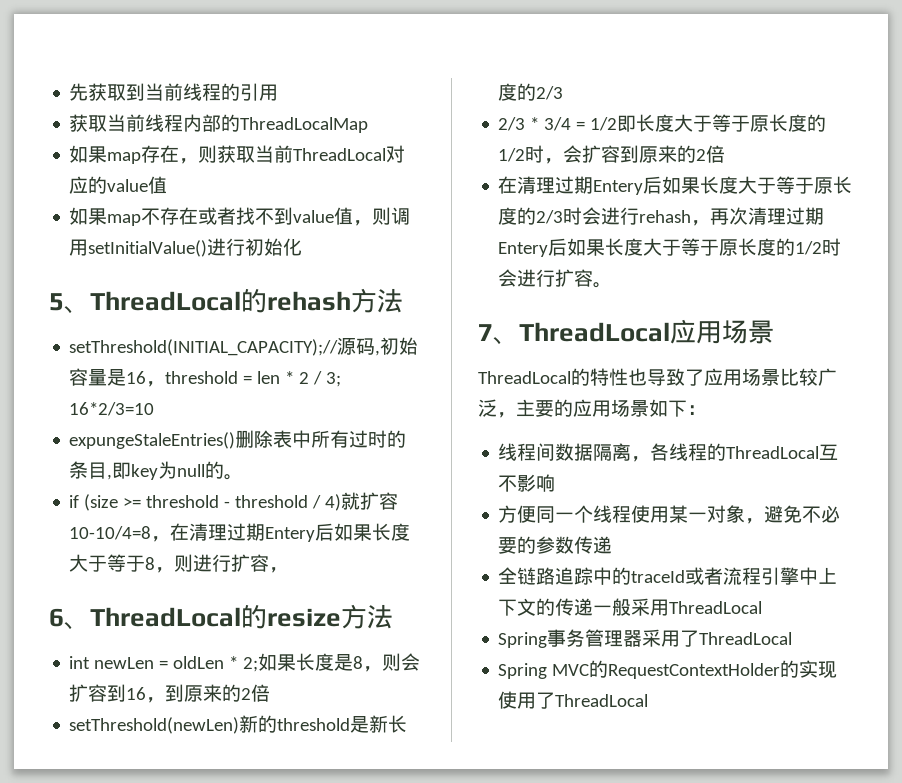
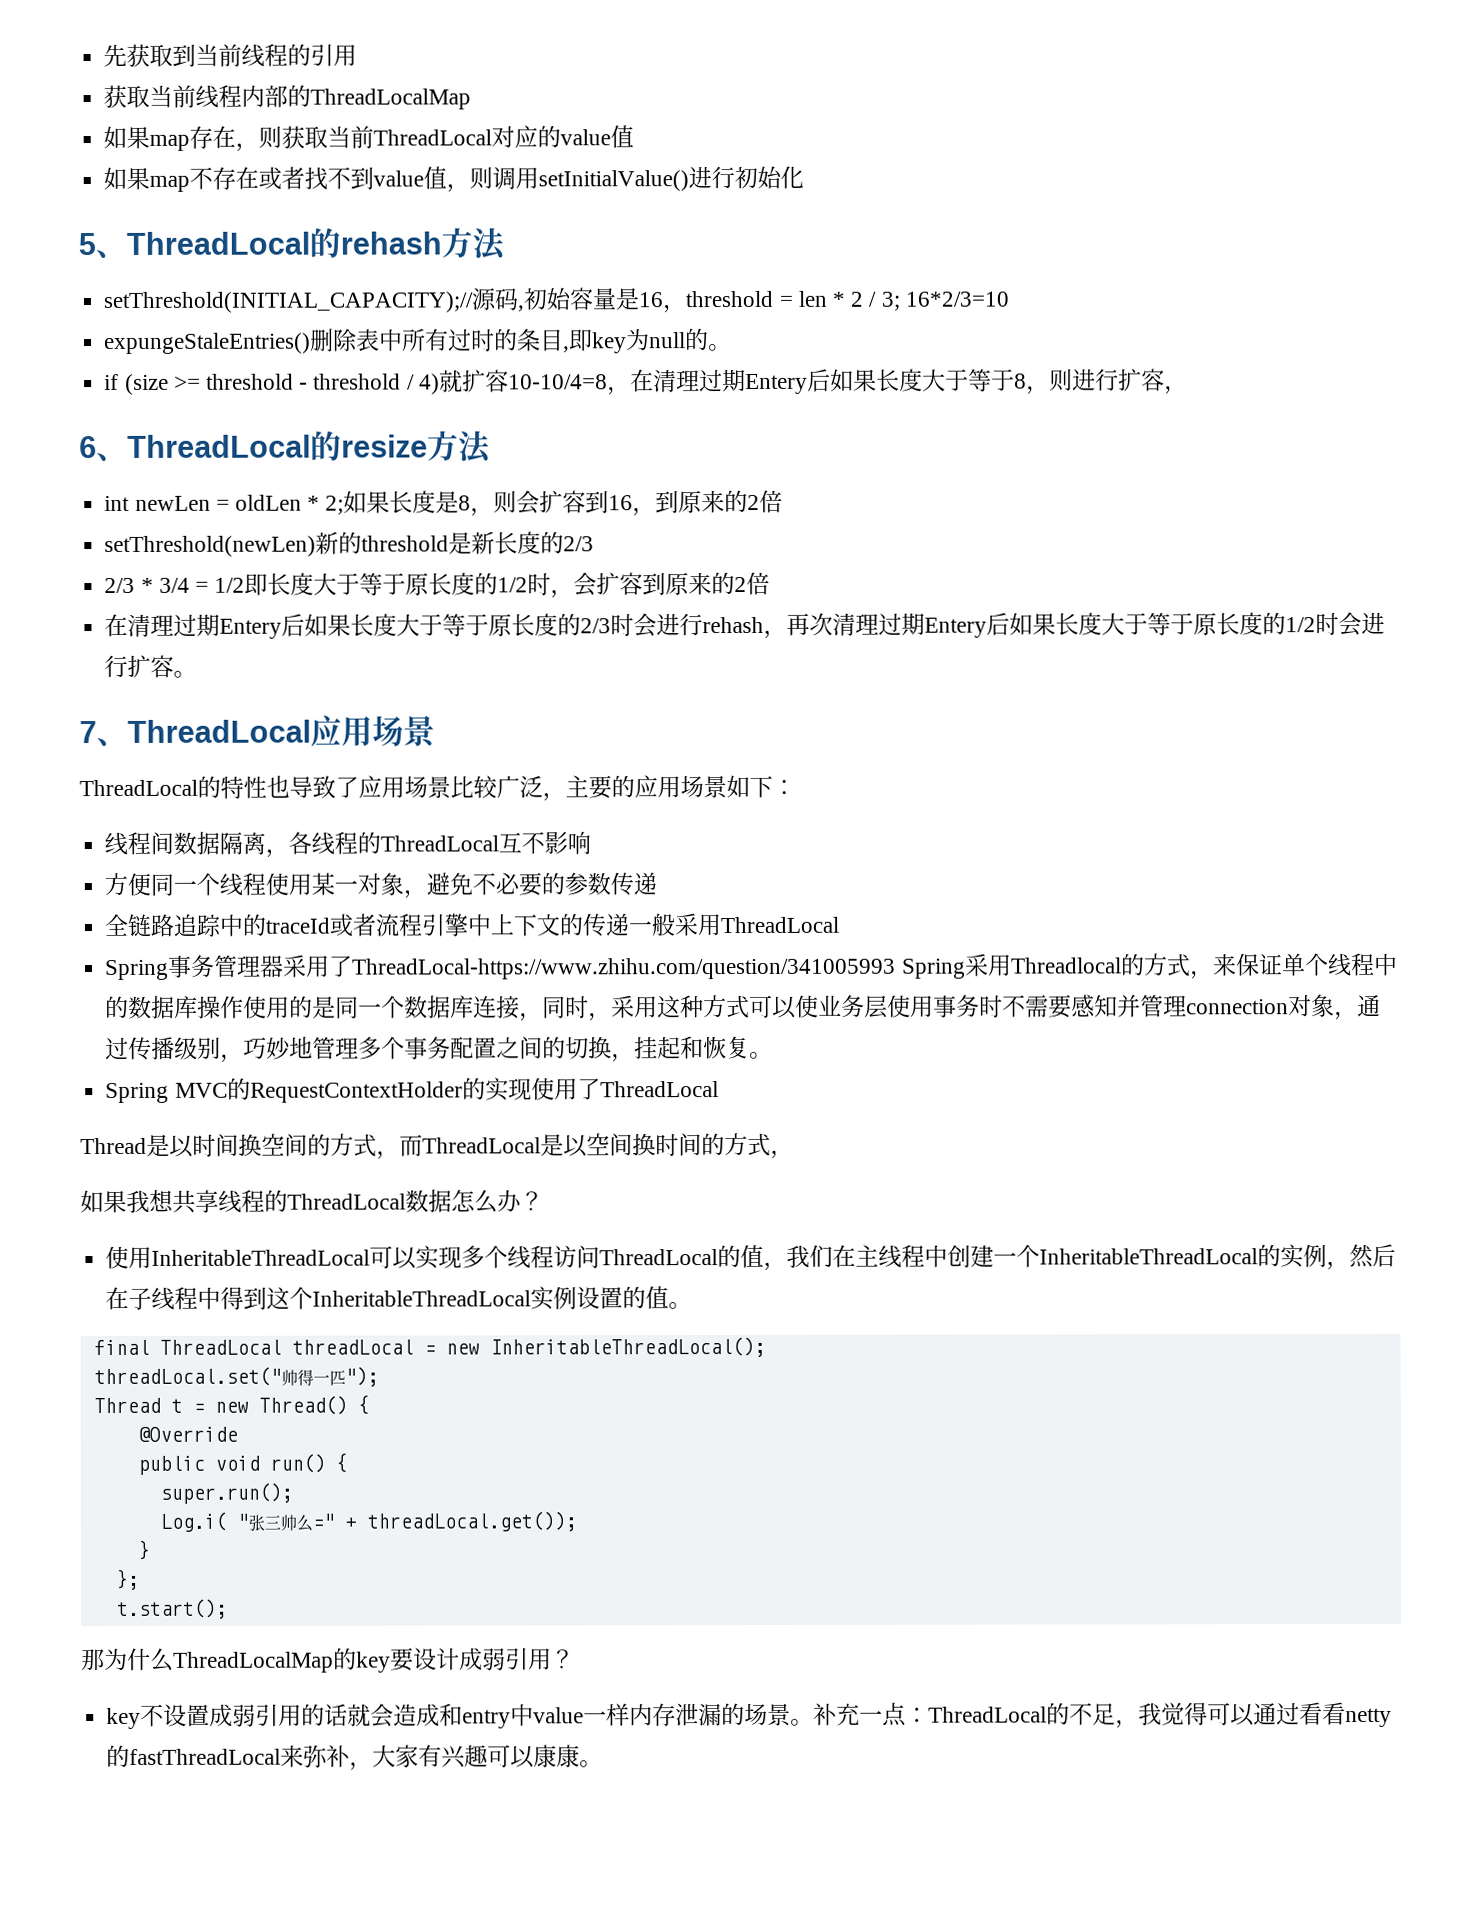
[699,632,793,645] ThreadLocal -> [352,952,1398,980] [105,993,1382,1022] [105,1035,774,1063] ThreadLocal-https://www.zhihu.com/question/341005993 Spring采用Threadlocal的方式，来保证单个线程中的数据库操作使用的是同一个数据库连接，同时，采用这种方式可以使业务层使用事务时不需要感知并管理connection对象，通过传播级别，巧妙地管理多个事务配置之间的切换，挂起和恢复。
(649, 700) none -> [80,1132,794,1160] [80,1189,544,1214] [105,1243,1397,1271] [105,1286,693,1311] [93,1336,766,1358] [93,1366,379,1387] [93,1394,370,1415] [137,1426,238,1442] [137,1452,348,1475] [159,1482,293,1504] [159,1511,577,1532] [137,1539,150,1560] [115,1568,139,1590] [116,1598,228,1619] [81,1647,575,1673] [106,1702,1393,1729] [106,1744,604,1771] // Thread是以时间换空间的方式，而ThreadLocal是以空间换时间的方式， // 如果我想共享线程的ThreadLocal数据怎么办？ // 使用InheritableThreadLocal可以实现多个线程访问ThreadLocal的值，我们在主线程中创建一个InheritableThreadLocal的实例，然后在子线程中得到这个InheritableThreadLocal实例设置的值。 // final ThreadLocal threadLocal = new InheritableThreadLocal(); // threadLocal.set("帅得一匹"); // Thread t = new Thread() { // @Override // public void run() { // super.run(); // Log.i( "张三帅么=" + threadLocal.get()); // } // }; // t.start(); // 那为什么ThreadLocalMap的key要设计成弱引用？ // key不设置成弱引用的话就会造成和entry中value一样内存泄漏的场景。补充一点：ThreadLocal的不足，我觉得可以通过看看netty的fastThreadLocal来弥补，大家有兴趣可以康康。

